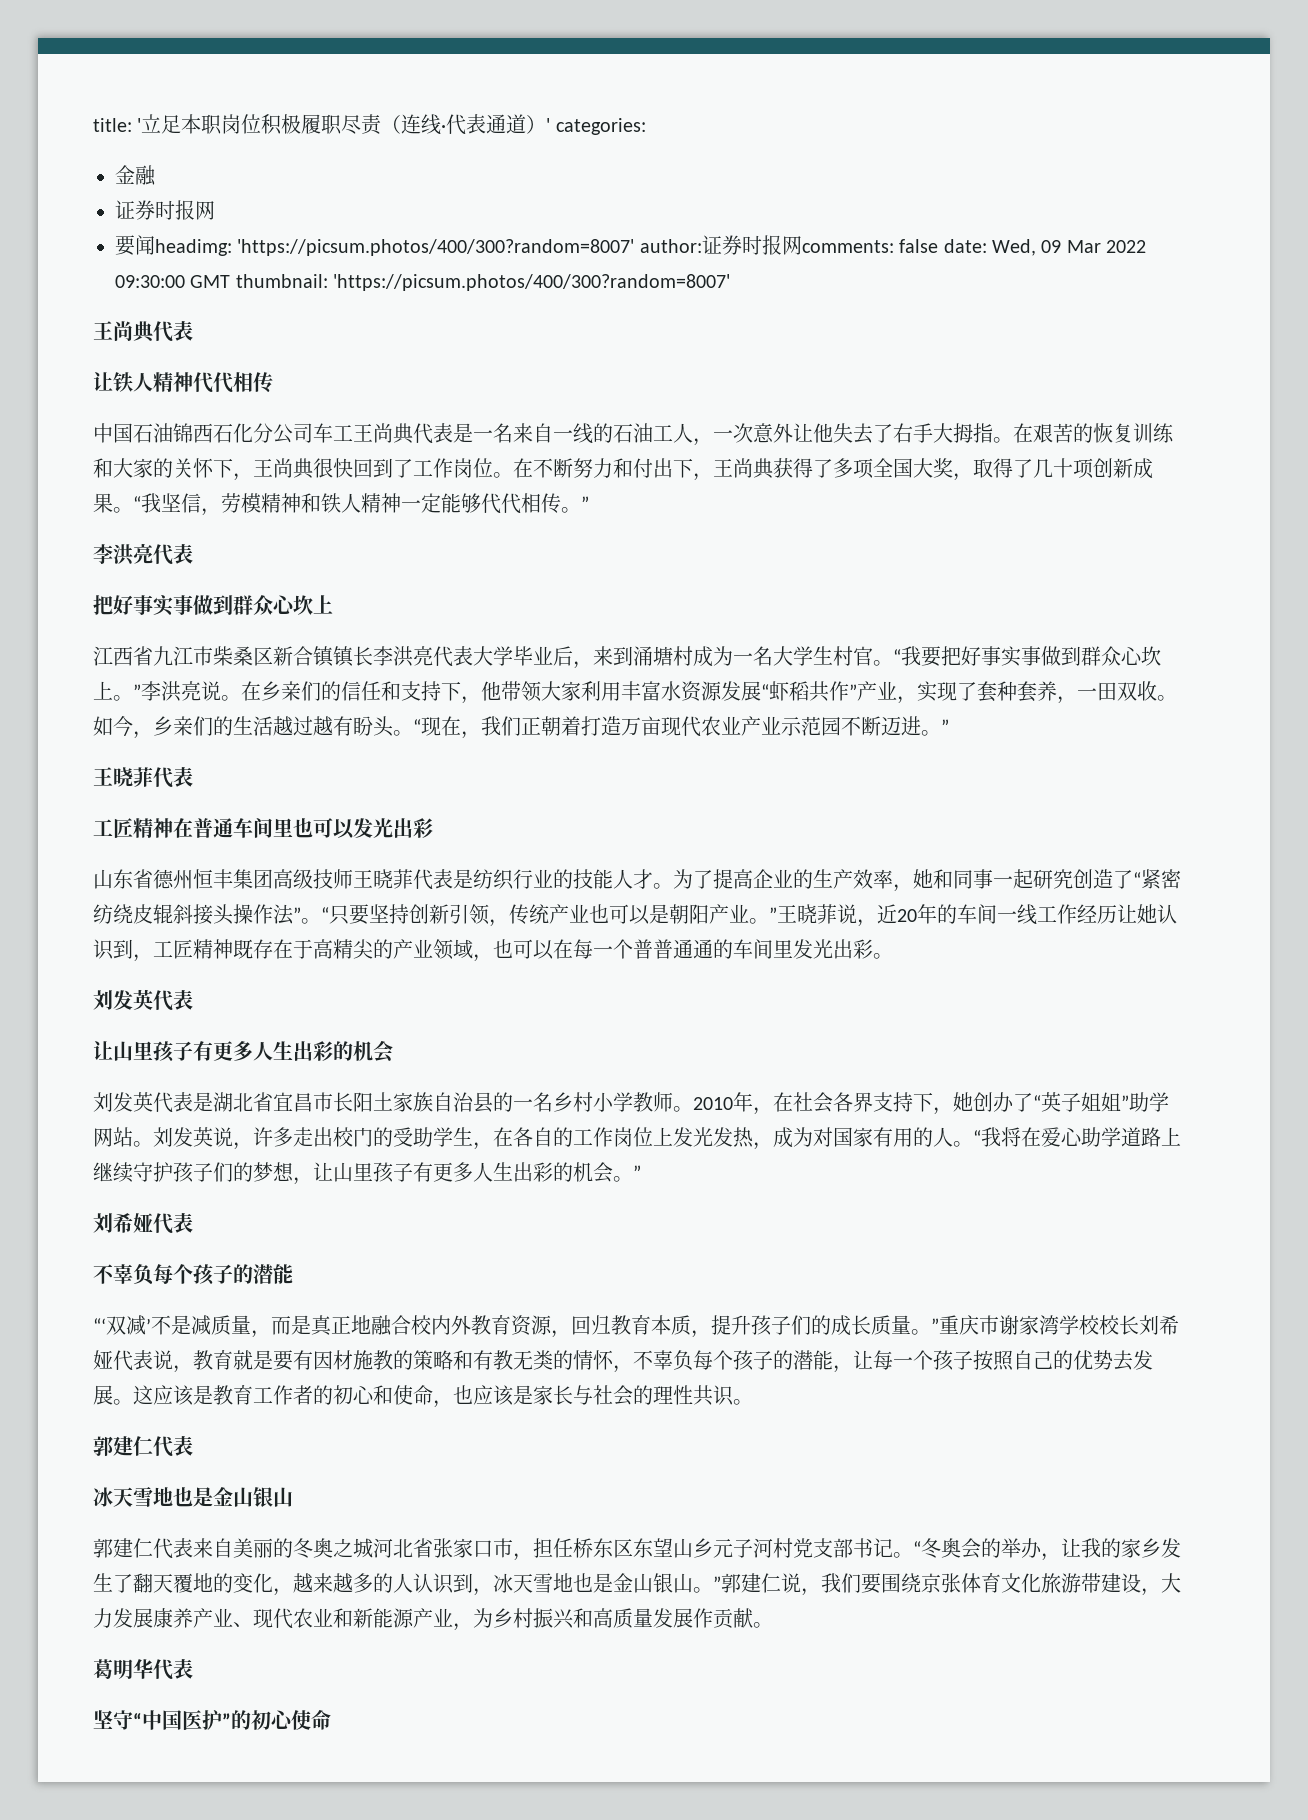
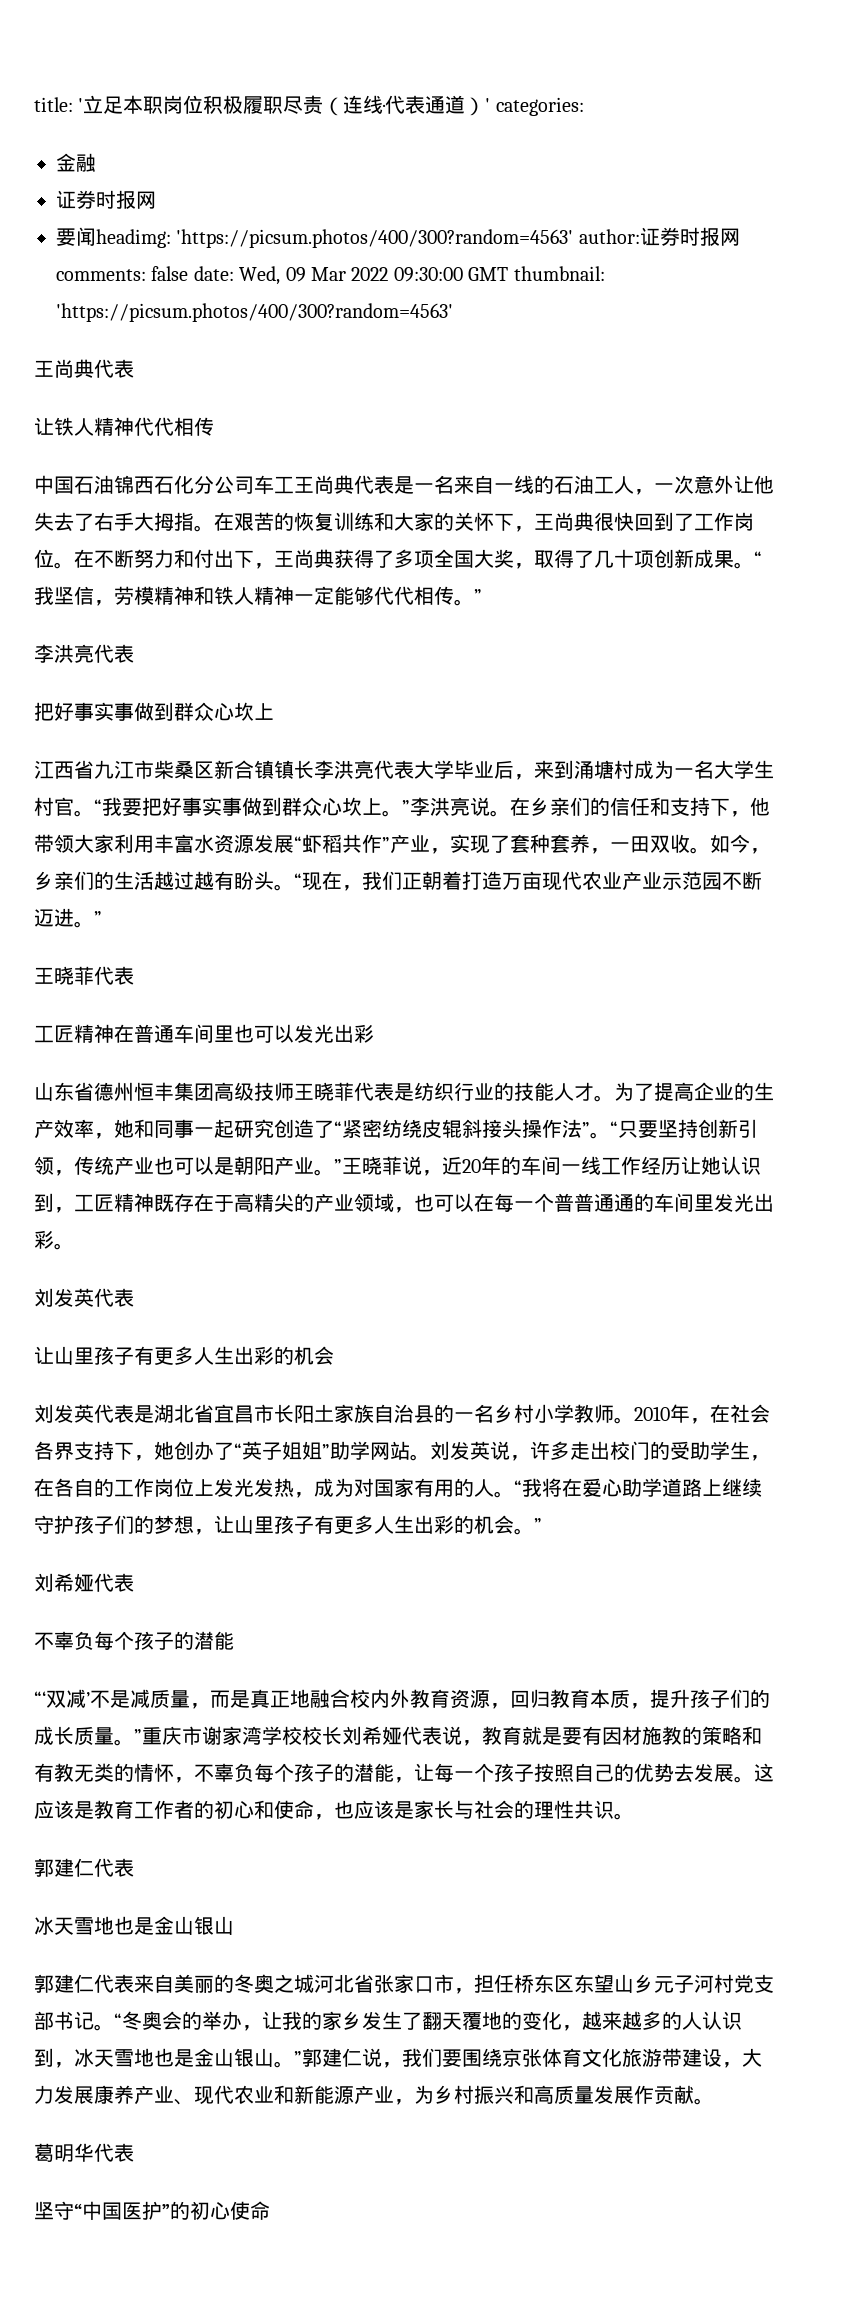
[237,239,635,256] 'https://picsum.photos/400/300?random=8007' -> [176,229,574,248] 'https://picsum.photos/400/300?random=4563'
[333,274,731,291] 'https://picsum.photos/400/300?random=8007' -> [56,303,453,322] 'https://picsum.photos/400/300?random=4563'

